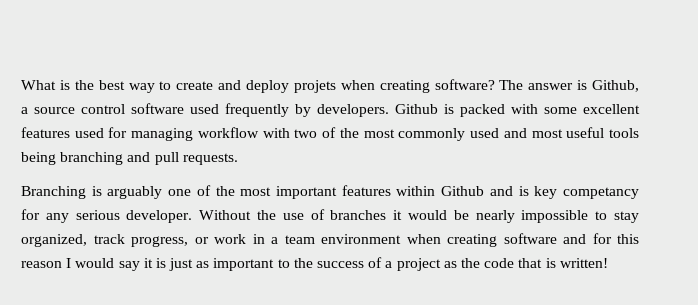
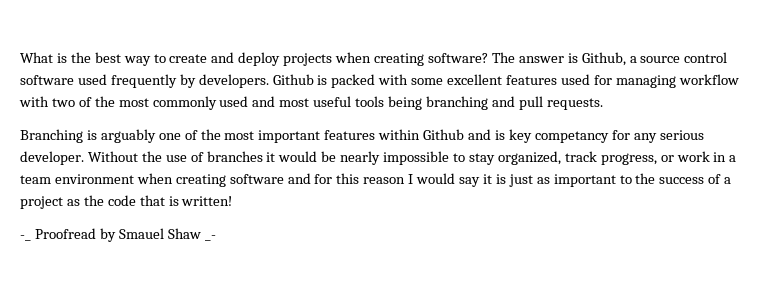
[293,80,336,93] projets -> [283,53,333,66] projects
(608, 263) none -> [20,228,216,242] // -_ Proofread by Smauel Shaw _-

